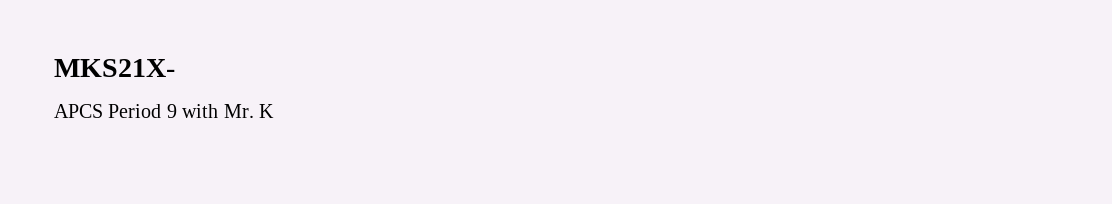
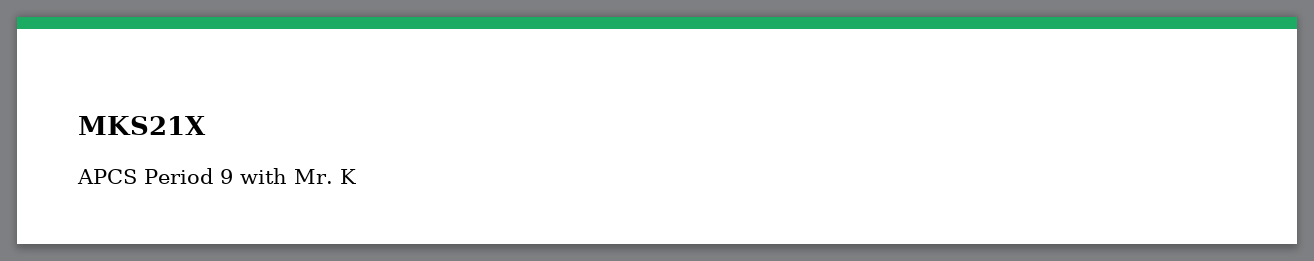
[54,59,175,77] MKS21X- -> [78,116,206,135] MKS21X

